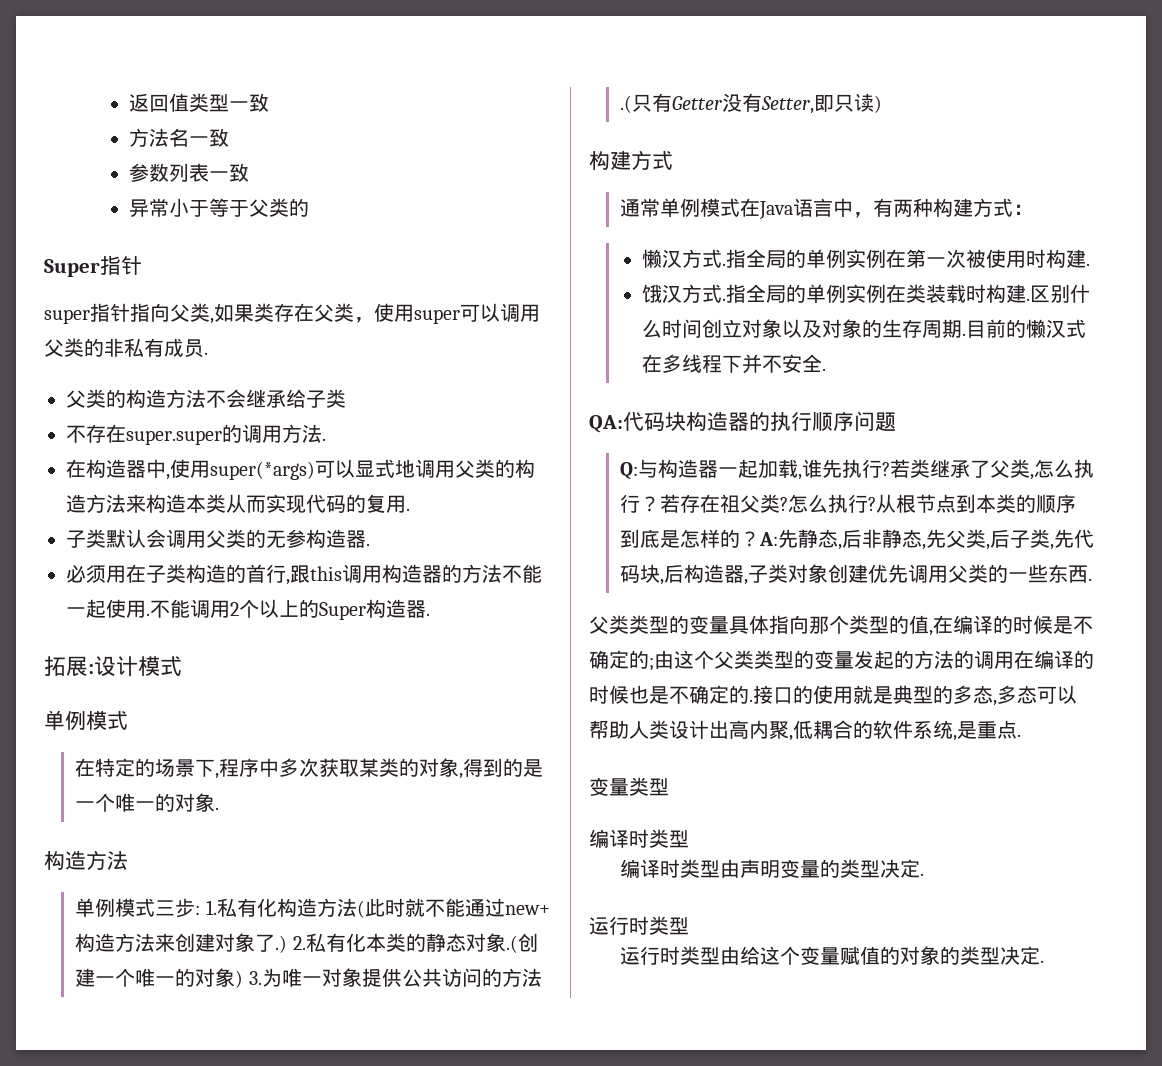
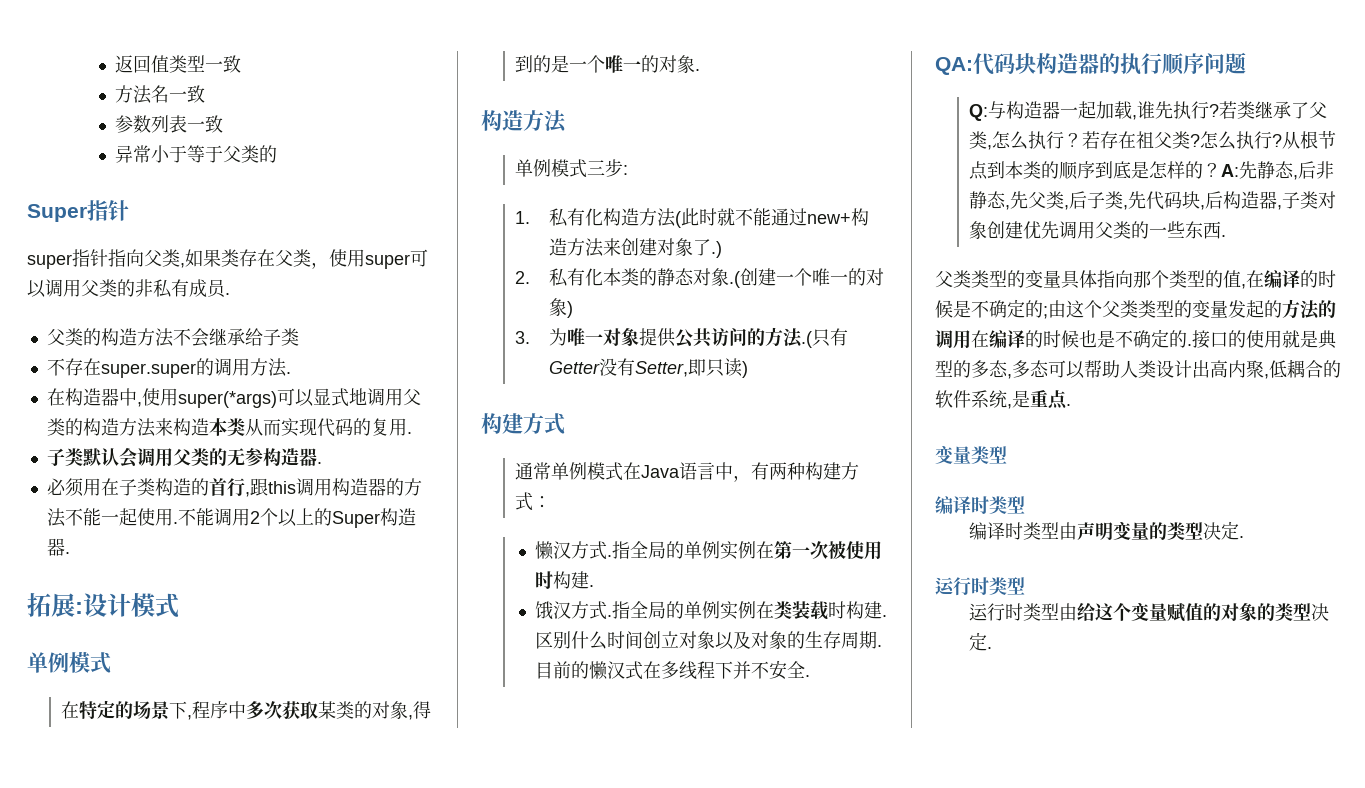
(201, 910) none -> (629, 170) //
(288, 944) none -> (723, 249) //
(244, 979) none -> (574, 309) //

